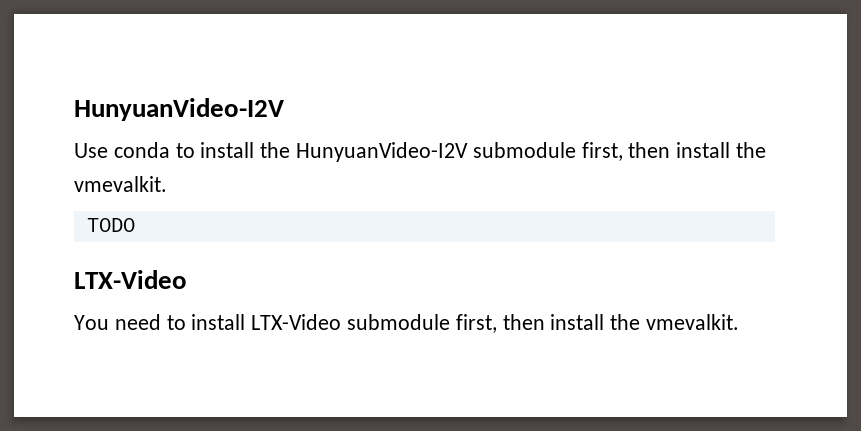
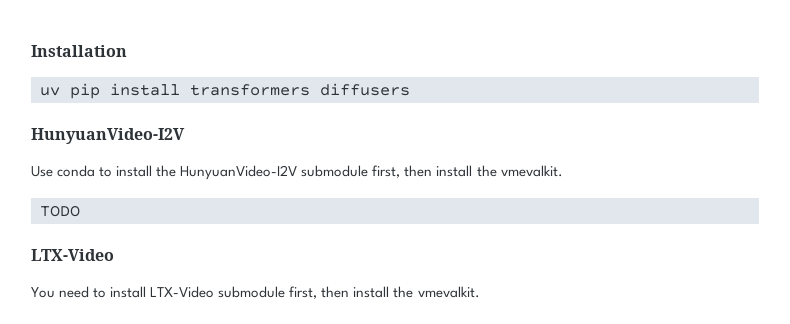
(74, 109) none -> [31,45,127,57] [40,83,410,99] Installation // uv pip install transformers diffusers //

